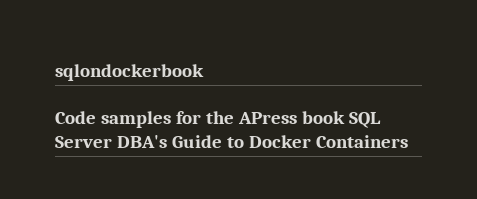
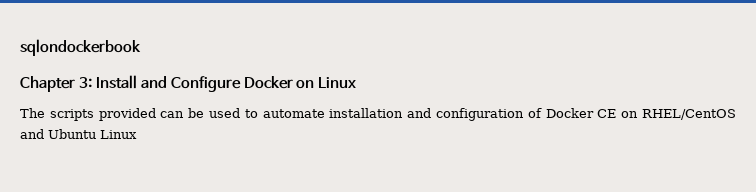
[55,111,381,128] [55,135,408,148] Code samples for the APress book SQL Server DBA's Guide to Docker Containers -> [20,75,357,92] [20,108,736,121] [20,129,137,139] Chapter 3: Install and Configure Docker on Linux // The scripts provided can be used to automate installation and configuration of Docker CE on RHEL/CentOS and Ubuntu Linux

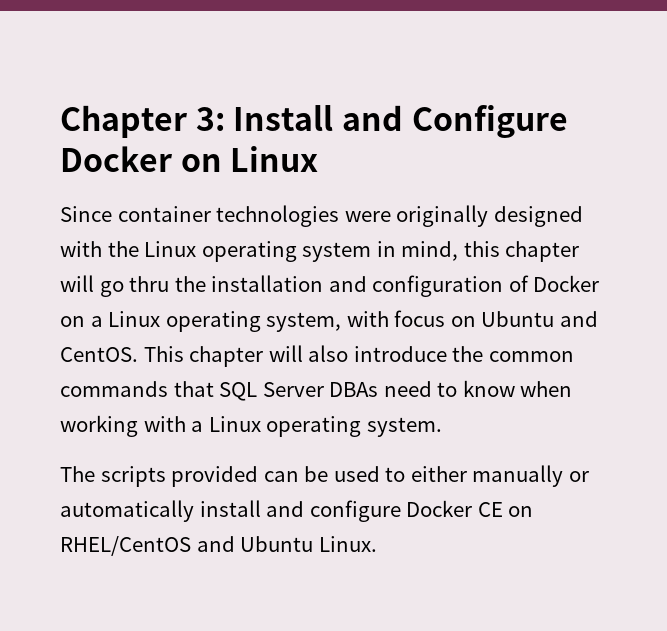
[20,39,141,56] sqlondockerbook // -> (60, 121) none
(357, 83) none -> [60,205,583,227] [60,241,580,262] [60,275,600,297] [60,310,598,332] [60,345,574,367] [60,380,573,401] [60,415,442,437] // Since container technologies were originally designed with the Linux operating system in mind, this chapter will go thru the installation and configuration of Docker on a Linux operating system, with focus on Ubuntu and CentOS. This chapter will also introduce the common commands that SQL Server DBAs need to know when working with a Linux operating system.
[262,108,542,121] automate installation and configuration of -> [410,465,589,487] [60,500,401,522] either manually or automatically install and configure
[100,130,137,139] Linux -> [318,536,377,552] Linux.

